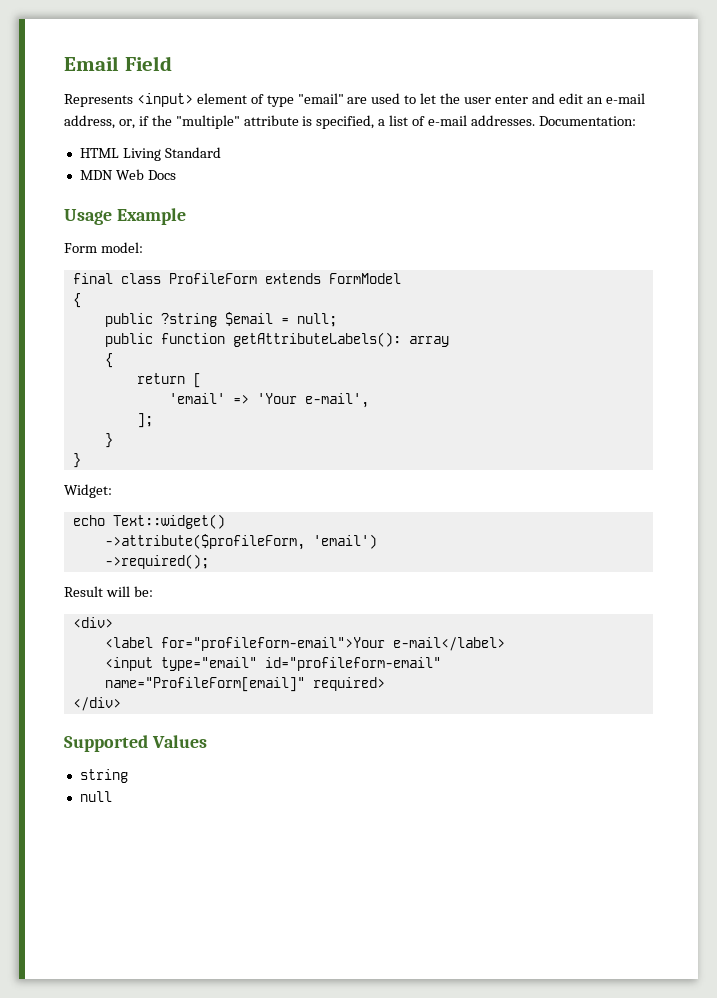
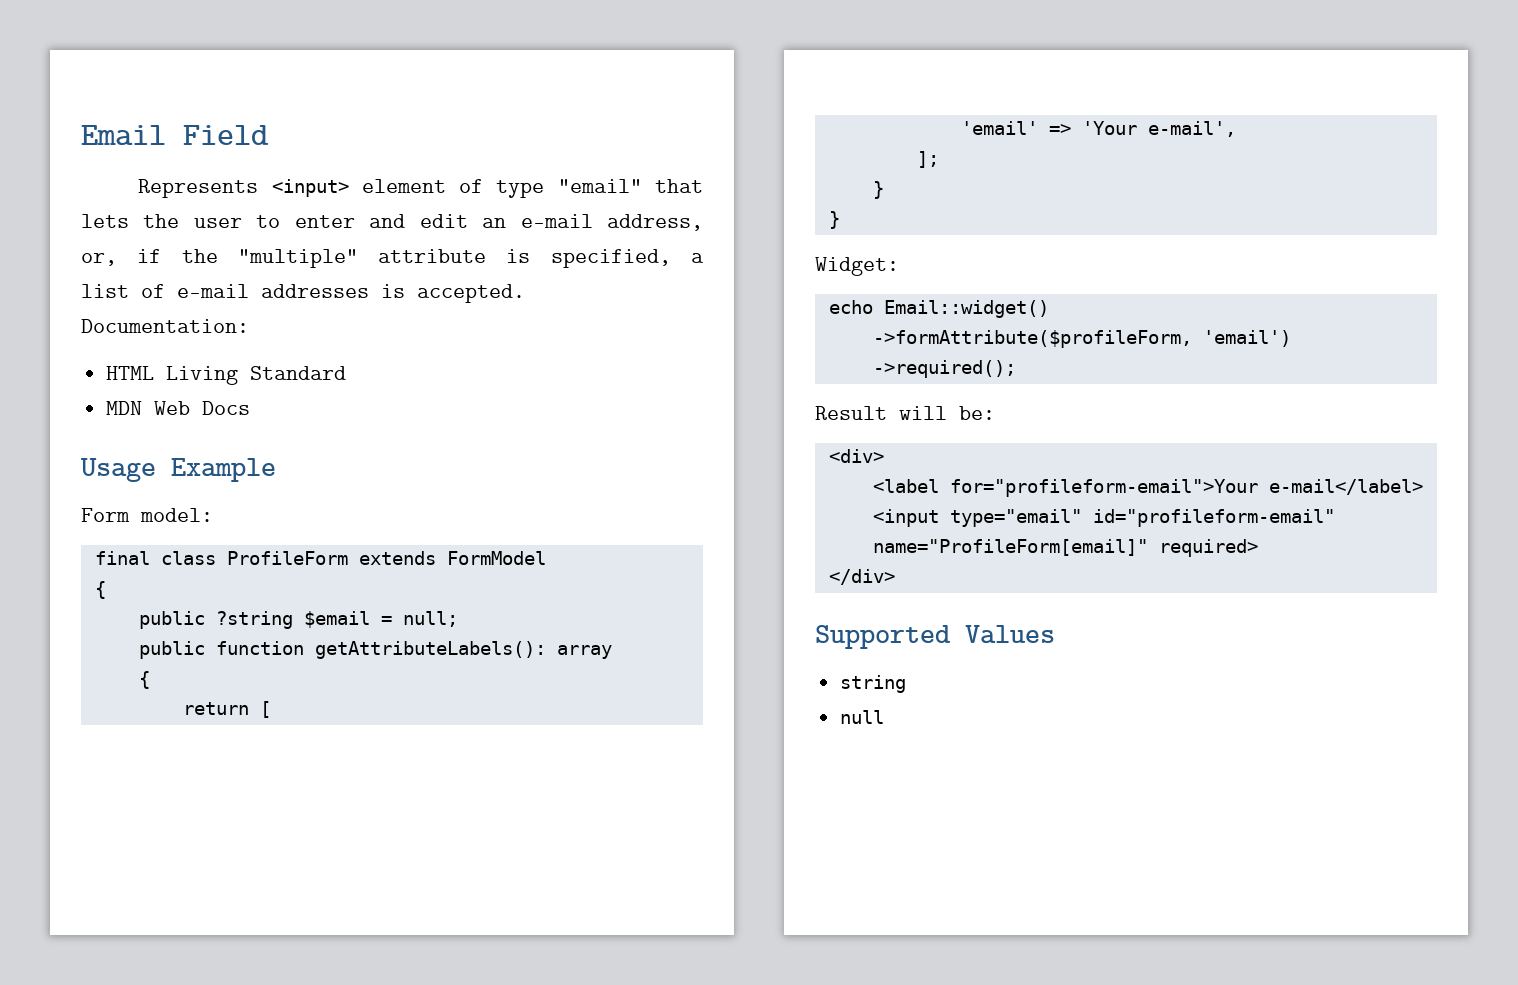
[347,93,437,104] are used to let -> [654,179,703,193] [81,214,129,228] that lets
(492, 100) none -> [256,215,281,228] to
[470,115,535,126] addresses. -> [261,284,525,303] addresses is accepted.
[112,514,225,529] [104,534,305,550] Text::widget() // ->attribute($profileForm, -> [883,300,1049,318] [872,330,1192,348] Email::widget() // ->formAttribute($profileForm,

